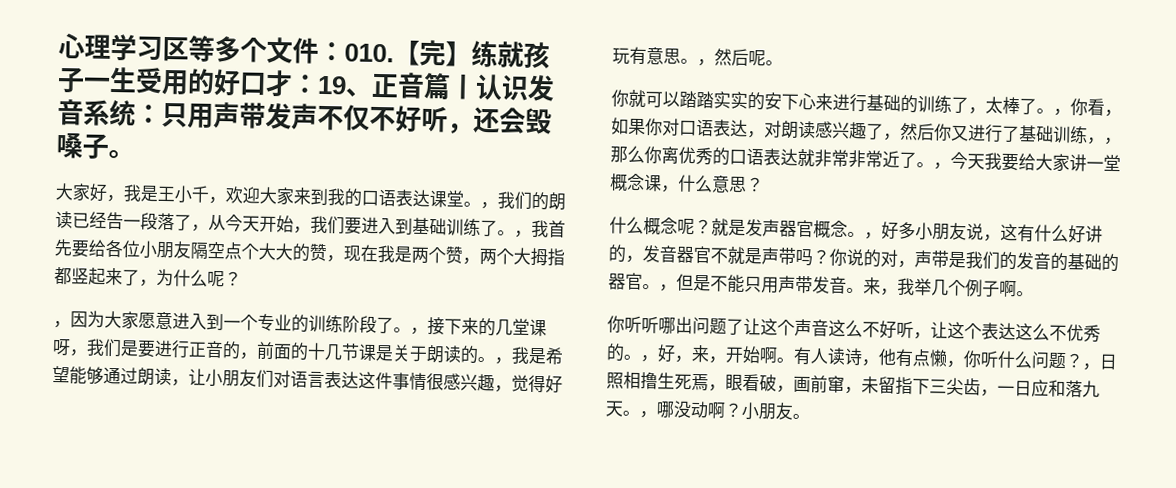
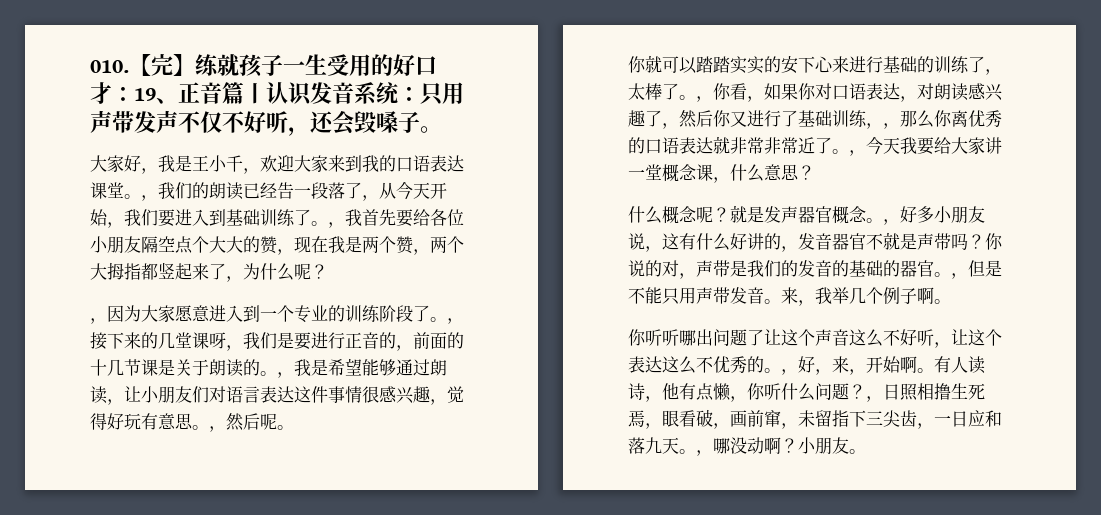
[58,32,345,64] 心理学习区等多个文件： -> (90, 66) none

